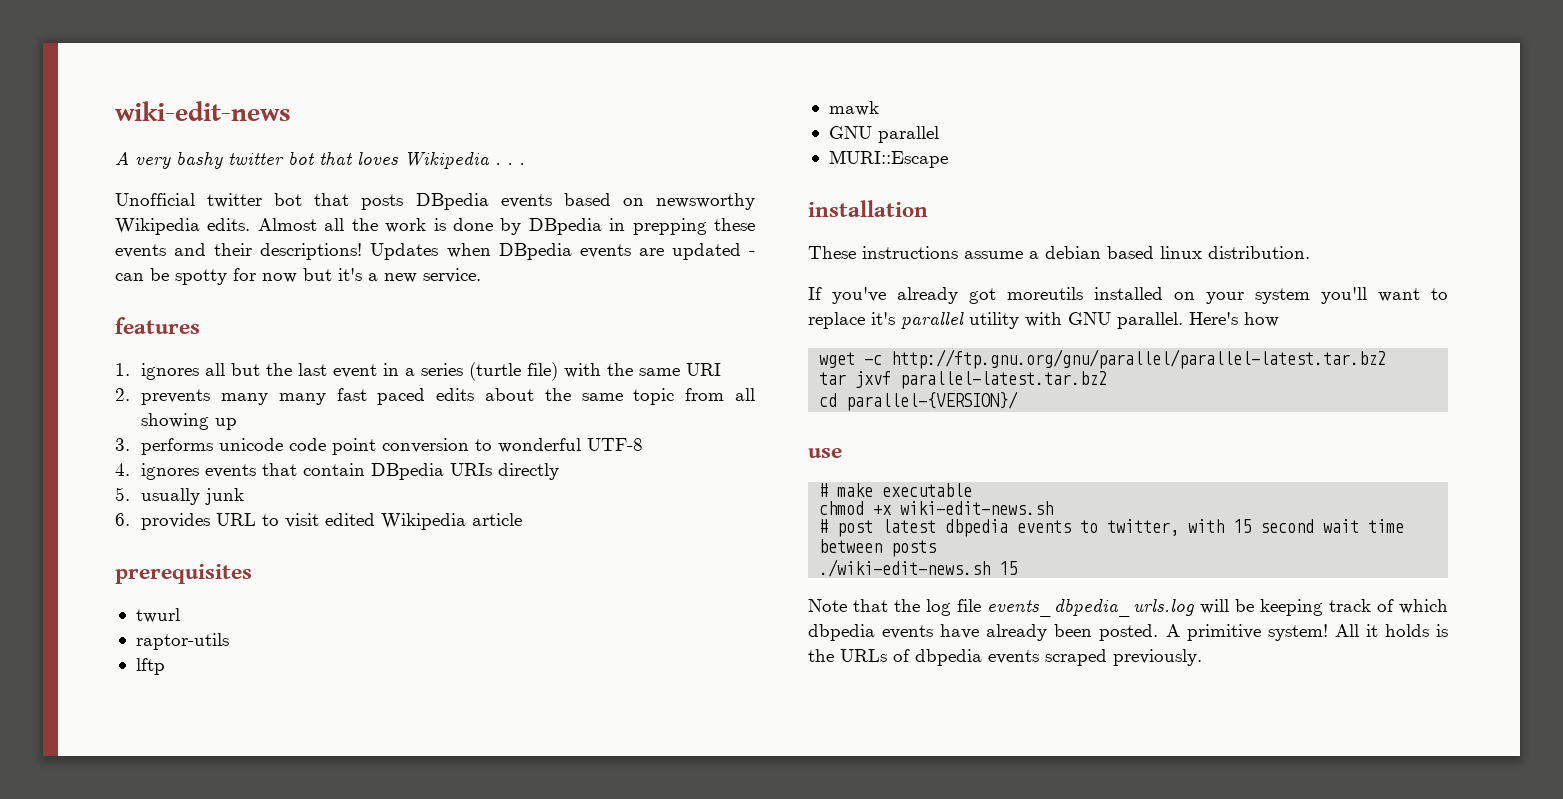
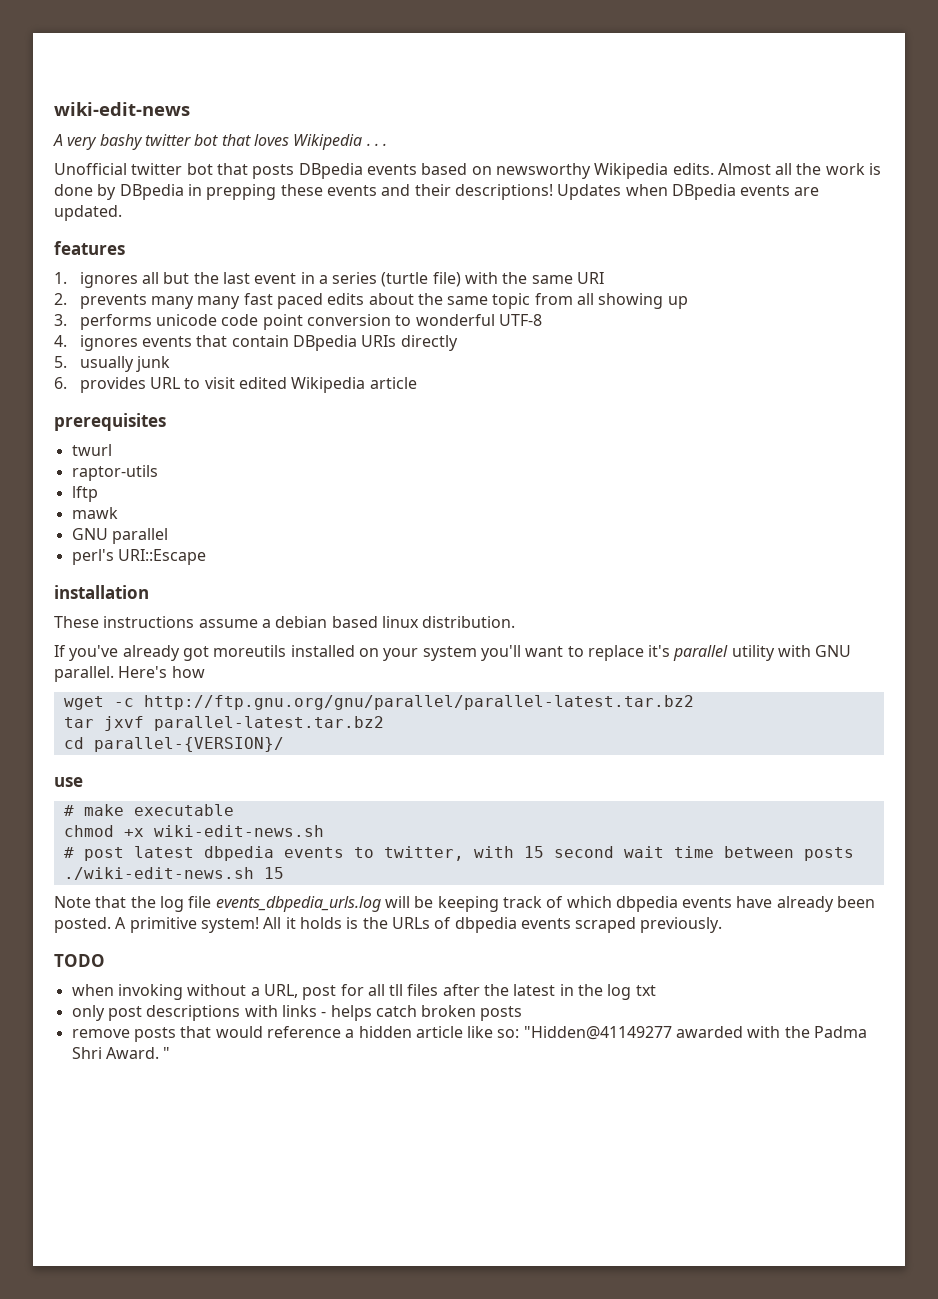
[671,243,756,260] [115,268,481,285] updated - can be spotty for now but it's a new service. -> [54,205,122,221] updated.
[828,150,948,168] MURI::Escape -> [71,549,206,565] perl's URI::Escape
(1202, 657) none -> [54,954,105,967] [71,984,656,1000] [71,1005,523,1021] [71,1026,868,1042] [71,1047,171,1059] // TODO // when invoking without a URL, post for all tll files after the latest in the log txt // only post descriptions with links - helps catch broken posts // remove posts that would reference a hidden article like so: "Hidden@41149277 awarded with the Padma Shri Award. "

